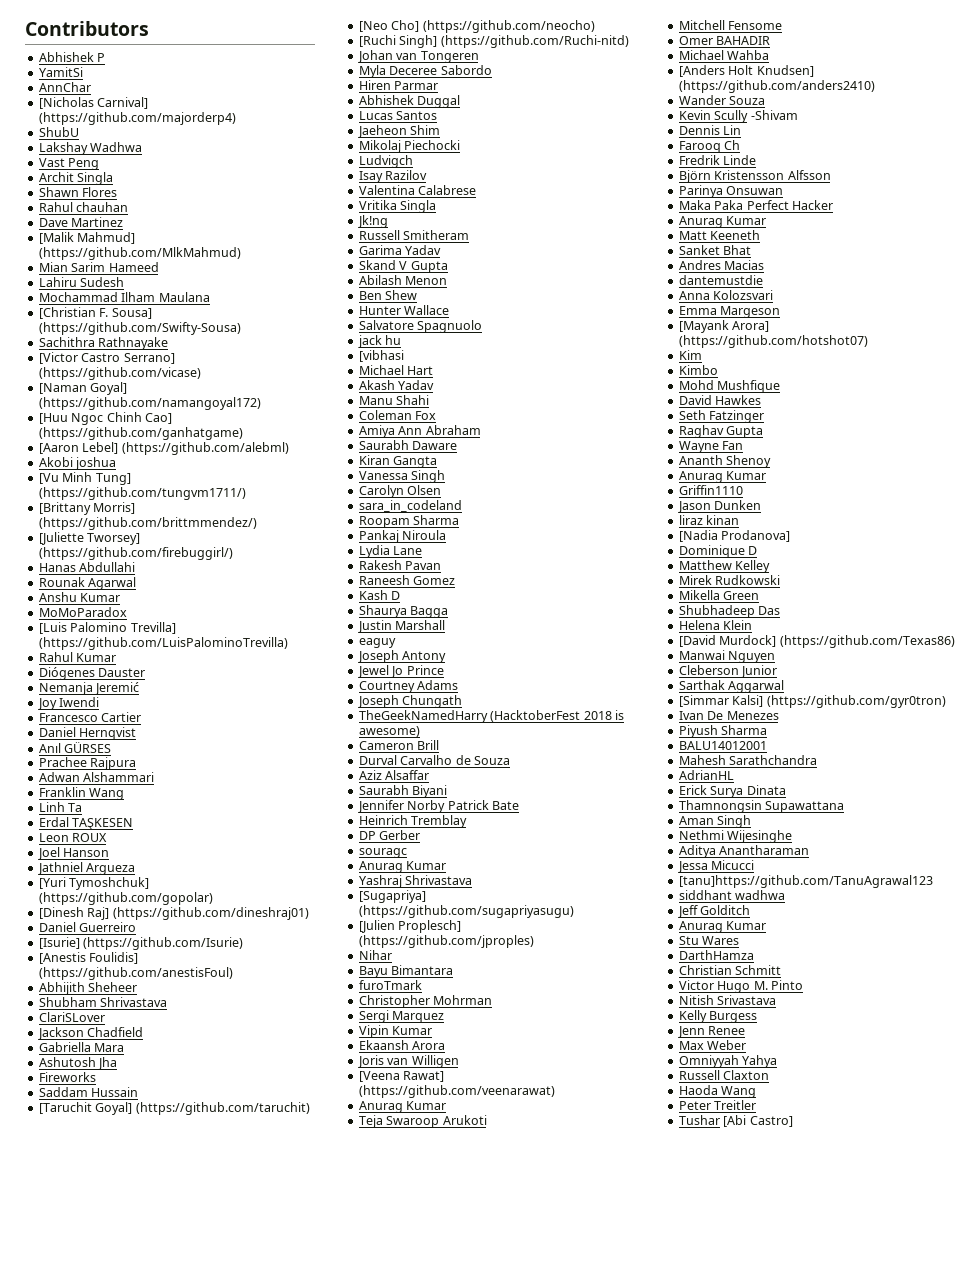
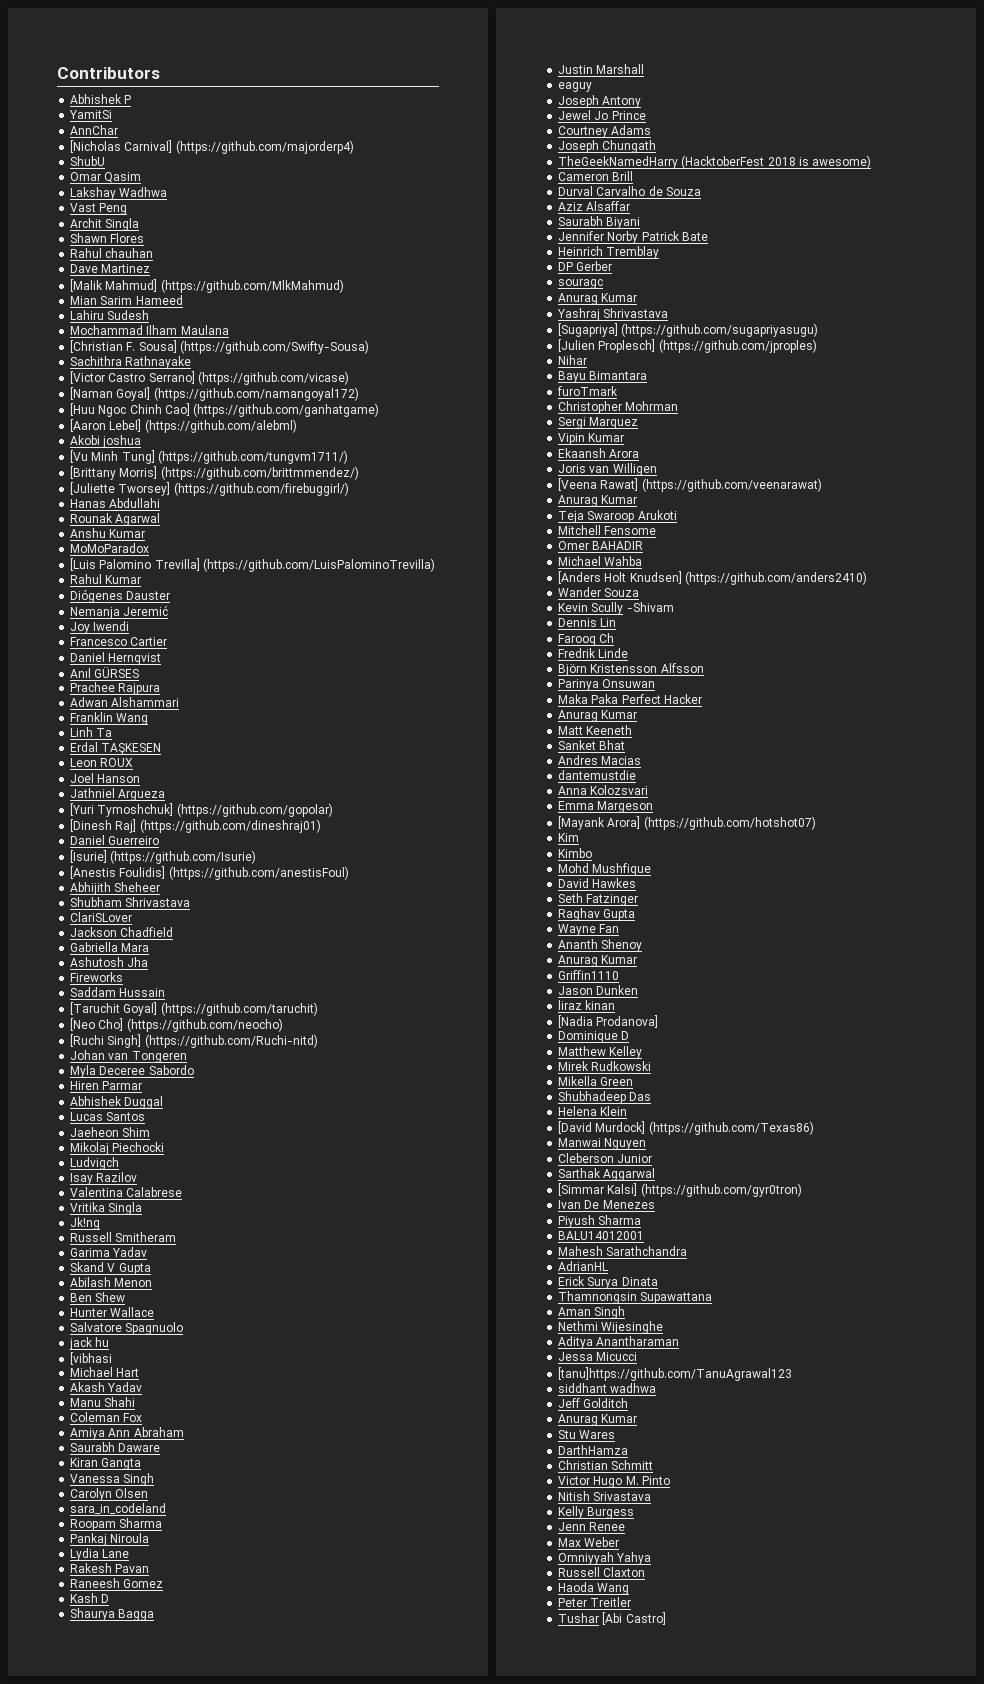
(79, 132) none -> [70,172,142,183] // Omar Qasim

